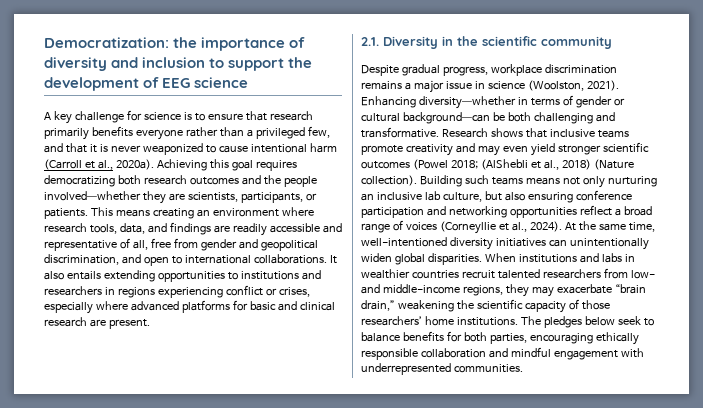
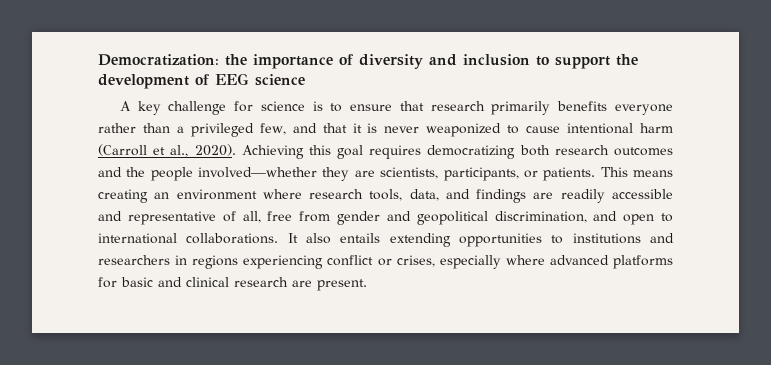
[115,159,154,170] 2020a). -> [194,144,236,156] 2020).
[361,36,612,49] [361,64,617,76] [361,80,619,93] [361,95,625,109] [361,112,615,124] [361,127,629,138] [361,142,649,156] [361,159,634,170] [361,175,657,188] [361,190,632,203] [361,205,652,218] [361,220,655,234] [361,237,649,250] [361,253,635,265] [361,268,655,279] [361,284,646,297] [361,299,610,313] [361,316,654,328] [361,331,639,345] [361,347,644,360] [361,363,523,375] // 2.1. Diversity in the scientific community // Despite gradual progress, workplace discrimination remains a major issue in science (Woolston, 2021). Enhancing diversity—whether in terms of gender or cultural background—can be both challenging and transformative. Research shows that inclusive teams promote creativity and may even yield stronger scientific outcomes (Powel 2018; (AlShebli et al., 2018) (Nature collection). Building such teams means not only nurturing an inclusive lab culture, but also ensuring conference participation and networking opportunities reflect a broad range of voices (Corneyllie et al., 2024). At the same time, well-intentioned diversity initiatives can unintentionally widen global disparities. When institutions and labs in wealthier countries recruit talented researchers from low- and middle-income regions, they may exacerbate “brain drain,” weakening the scientific capacity of those researchers’ home institutions. The pledges below seek to balance benefits for both parties, encouraging ethically responsible collaboration and mindful engagement with underrepresented communities. -> (367, 285) none

